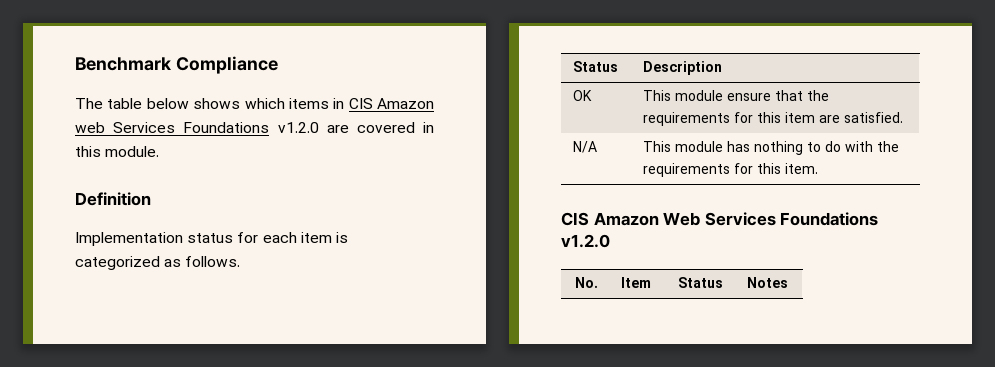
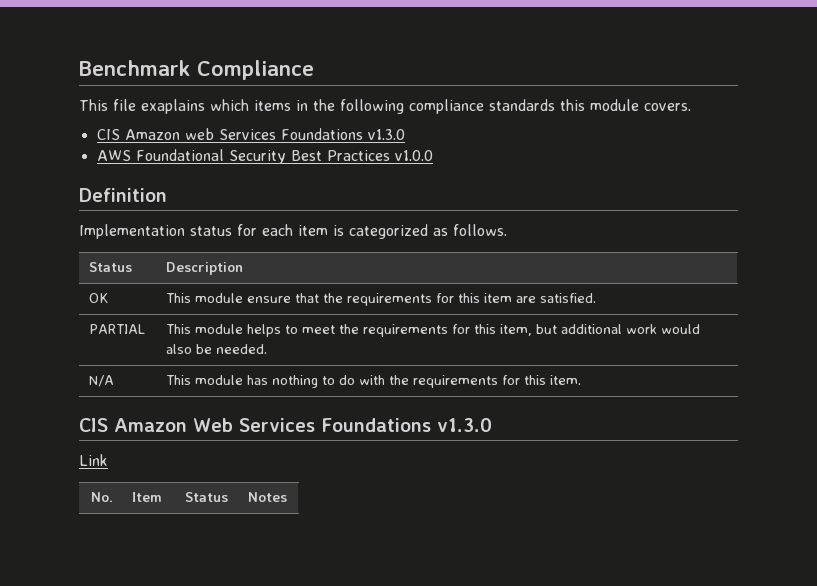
[75,98,345,109] The table below shows which items in -> [79,99,691,114] This file exaplains which items in the following compliance standards this module covers. //
[277,122,434,133] [75,146,160,157] v1.2.0 are covered in this module. -> [367,129,405,140] [96,149,433,164] v1.3.0 // AWS Foundational Security Best Practices v1.0.0
(904, 117) none -> [89,324,146,334] [166,324,701,337] [166,344,268,354] // PARTIAL | This module helps to meet the requirements for this item, but additional work would also be needed.
[561,234,610,248] v1.2.0 -> [436,418,492,432] [79,454,108,466] v1.3.0 // Link

